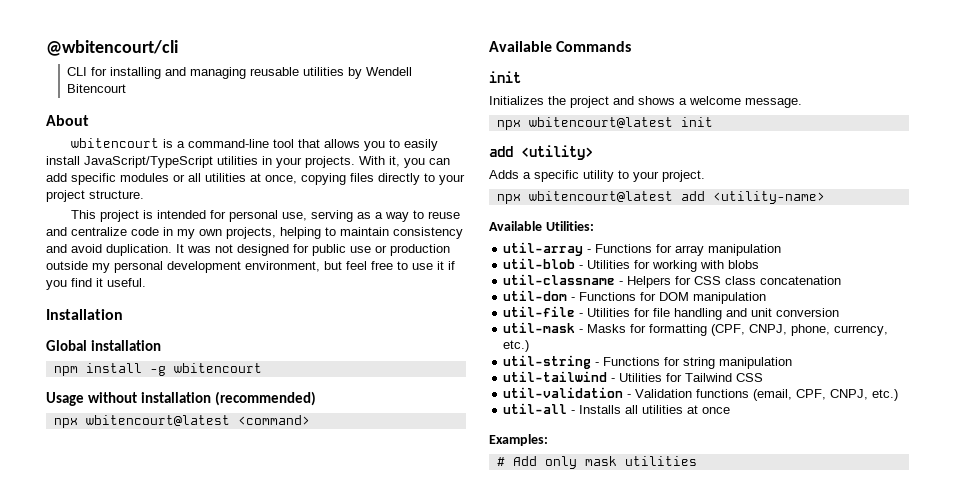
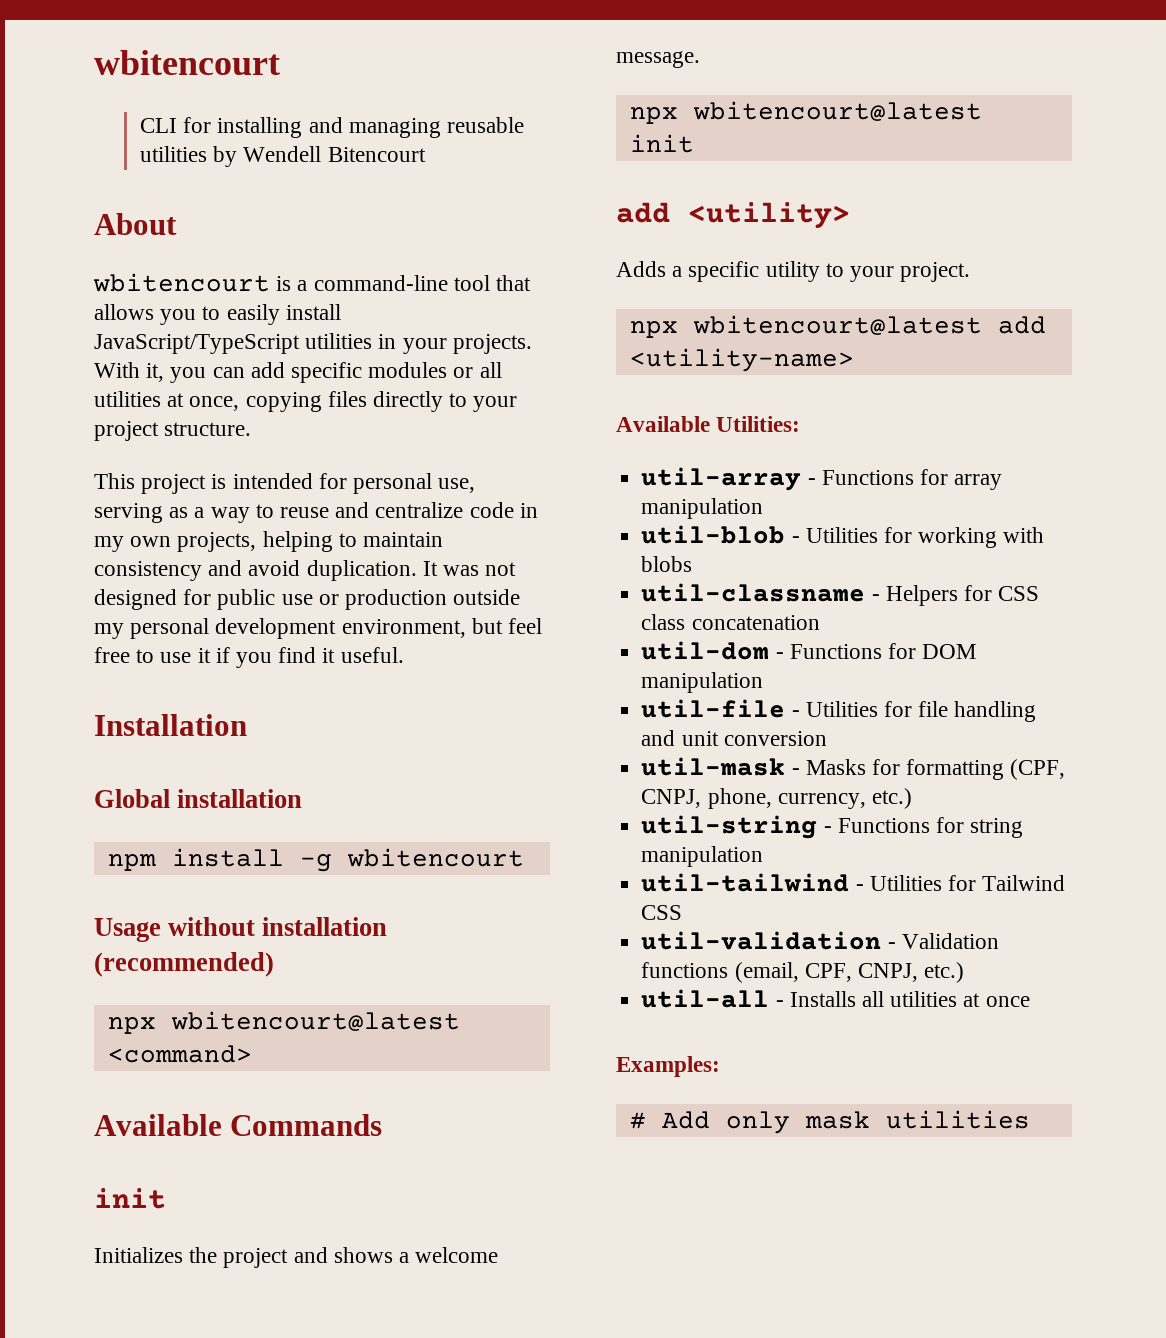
[46,40,178,56] @wbitencourt/cli -> [94,50,280,75] wbitencourt

